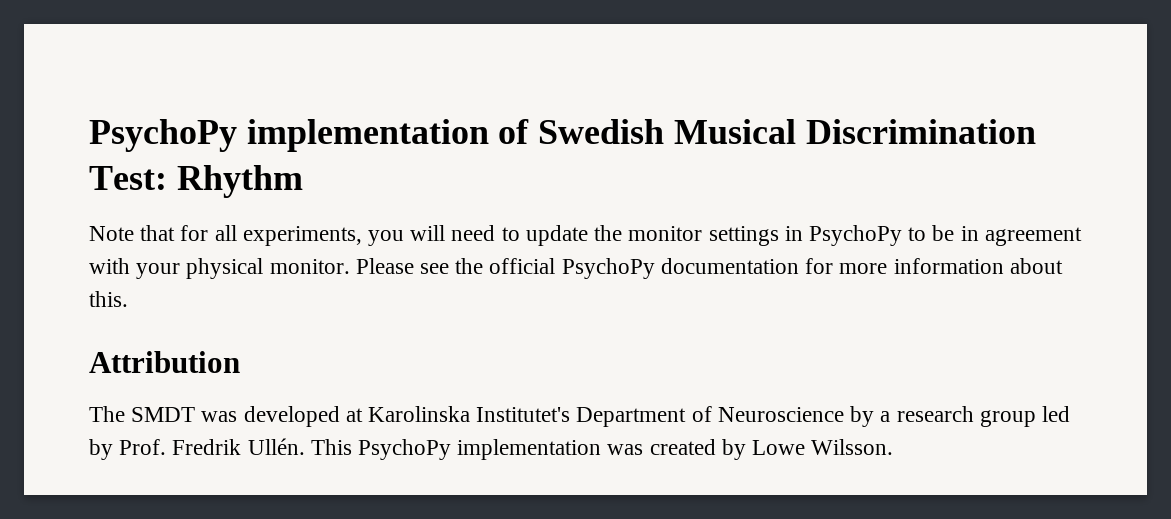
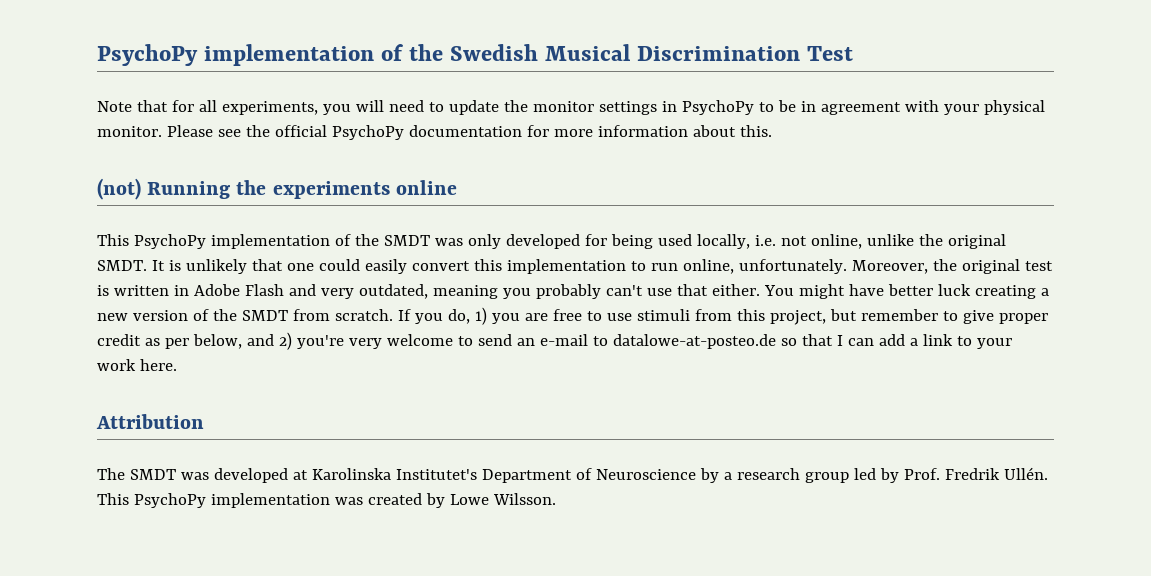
[89,119,530,152] PsychoPy implementation of -> [97,44,444,66] PsychoPy implementation of the
[89,165,303,198] Test: Rhythm -> [807,46,854,61] Test
(128, 299) none -> [97,178,457,200] [97,234,1006,249] [97,259,1053,274] [97,284,1049,299] [97,307,1048,325] [97,332,1012,350] [97,359,177,371] // (not) Running the experiments online // This PsychoPy implementation of the SMDT was only developed for being used locally, i.e. not online, unlike the original SMDT. It is unlikely that one could easily convert this implementation to run online, unfortunately. Moreover, the original test is written in Adobe Flash and very outdated, meaning you probably can't use that either. You might have better luck creating a new version of the SMDT from scratch. If you do, 1) you are free to use stimuli from this project, but remember to give proper credit as per below, and 2) you're very welcome to send an e-mail to datalowe-at-posteo.de so that I can add a link to your work here.

